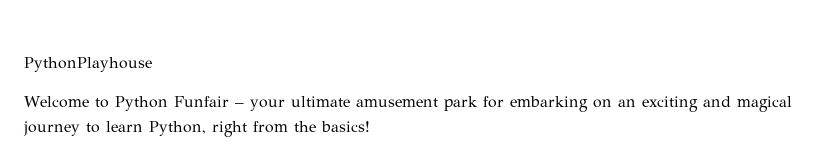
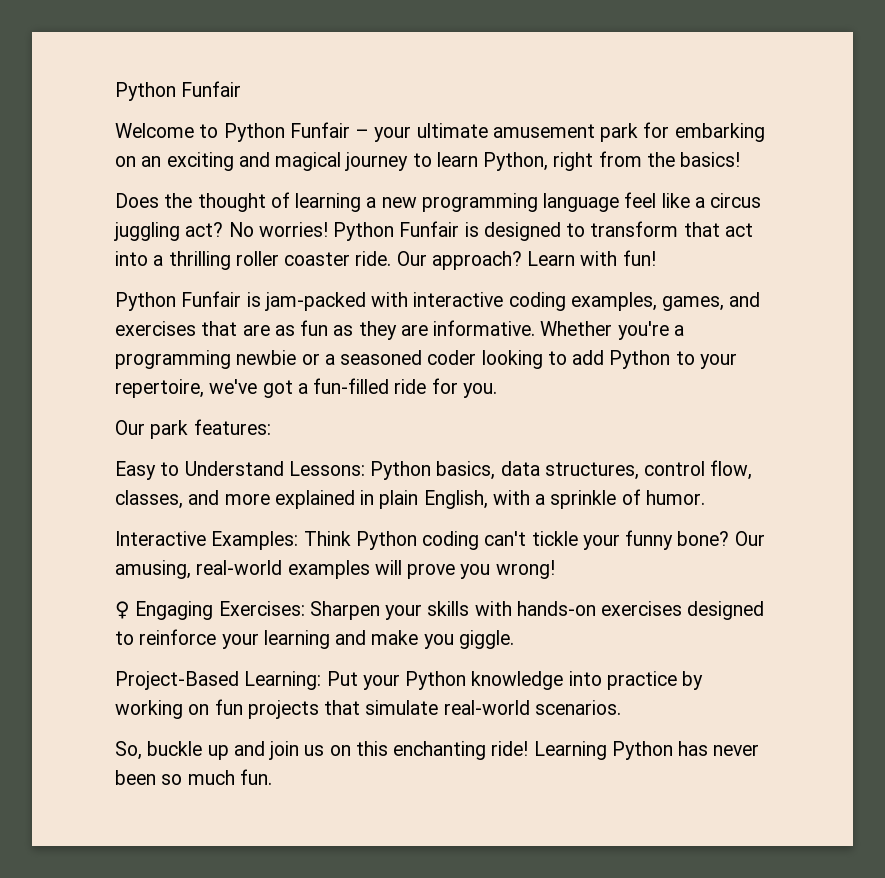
[24,57,152,72] PythonPlayhouse -> [115,81,242,101] Python Funfair
(370, 126) none -> [115,192,762,212] [114,221,753,241] [115,250,656,270] [115,291,761,311] [115,320,684,340] [115,350,737,369] [115,378,497,398] [115,419,271,439] [115,460,753,480] [115,489,705,509] [115,530,765,550] [115,560,555,579] [115,601,765,620] [115,629,514,649] [115,671,704,690] [115,699,621,719] [115,741,760,760] [115,769,272,785] // Does the thought of learning a new programming language feel like a circus juggling act? No worries! Python Funfair is designed to transform that act into a thrilling roller coaster ride. Our approach? Learn with fun! // Python Funfair is jam-packed with interactive coding examples, games, and exercises that are as fun as they are informative. Whether you're a programming newbie or a seasoned coder looking to add Python to your repertoire, we've got a fun-filled ride for you. // Our park features: // Easy to Understand Lessons: Python basics, data structures, control flow, classes, and more explained in plain English, with a sprinkle of humor. // Interactive Examples: Think Python coding can't tickle your funny bone? Our amusing, real-world examples will prove you wrong! // ♀ Engaging Exercises: Sharpen your skills with hands-on exercises designed to reinforce your learning and make you giggle. // Project-Based Learning: Put your Python knowledge into practice by working on fun projects that simulate real-world scenarios. // So, buckle up and join us on this enchanting ride! Learning Python has never been so much fun.

